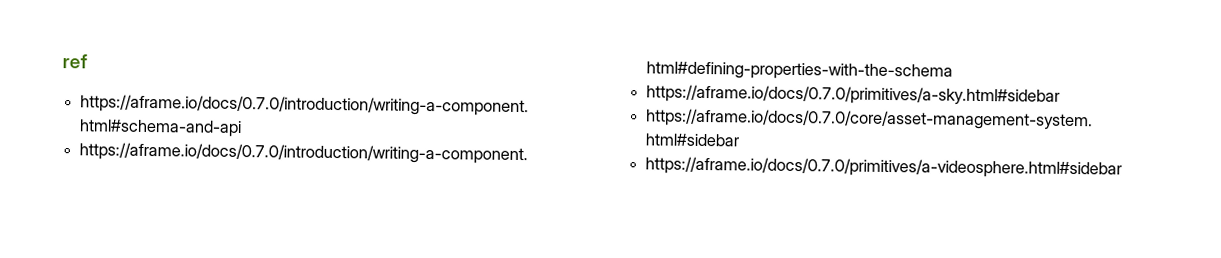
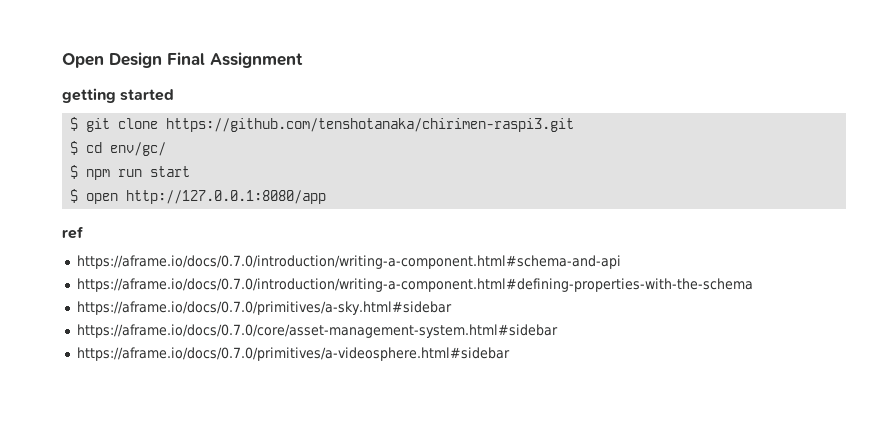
(62, 61) none -> [62,52,303,68] [62,88,175,103] [70,117,575,132] [70,141,167,156] [70,165,191,180] [70,189,327,204] Open Design Final Assignment // getting started // $ git clone https://github.com/tenshotanaka/chirimen-raspi3.git // $ cd env/gc/ // $ npm run start // $ open http://127.0.0.1:8080/app //

